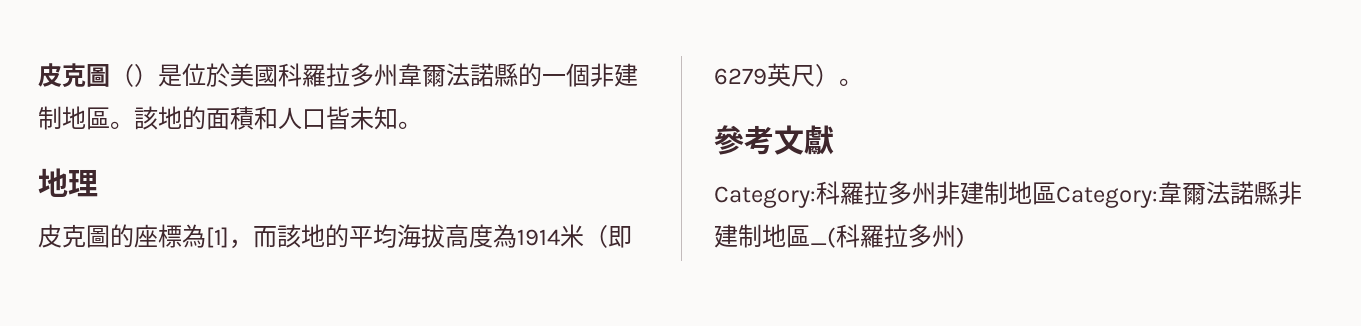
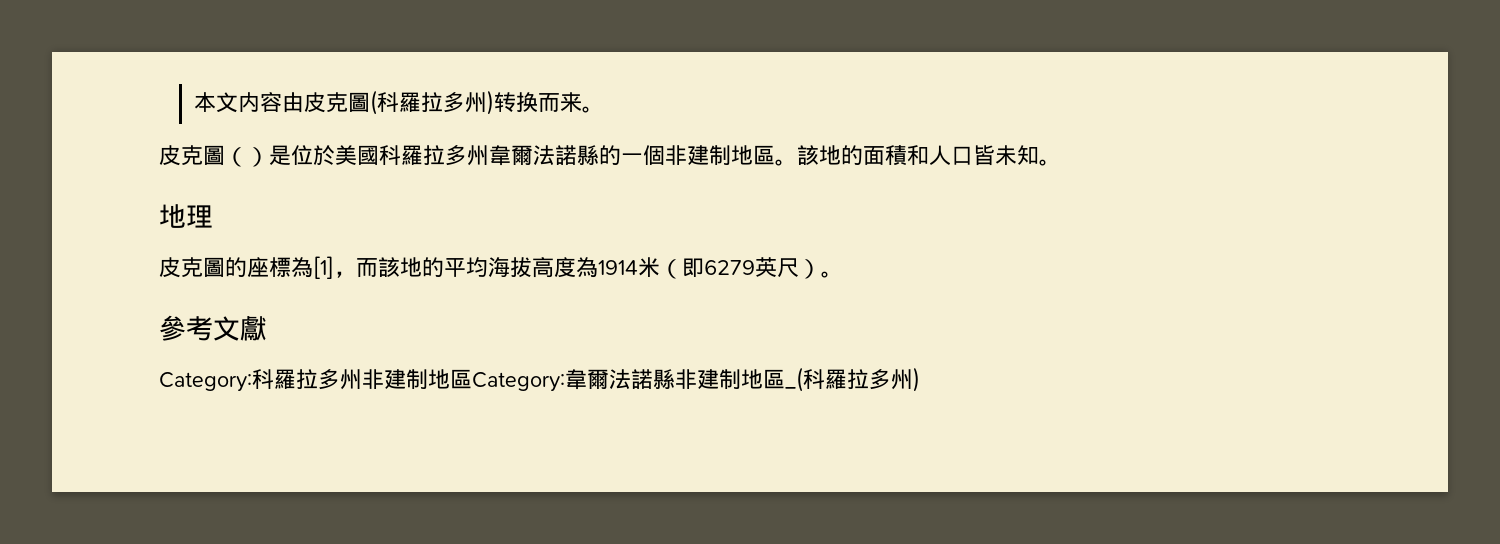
(38, 75) none -> [194,90,605,115] 本文内容由皮克圖(科羅拉多州)转换而来。 //

